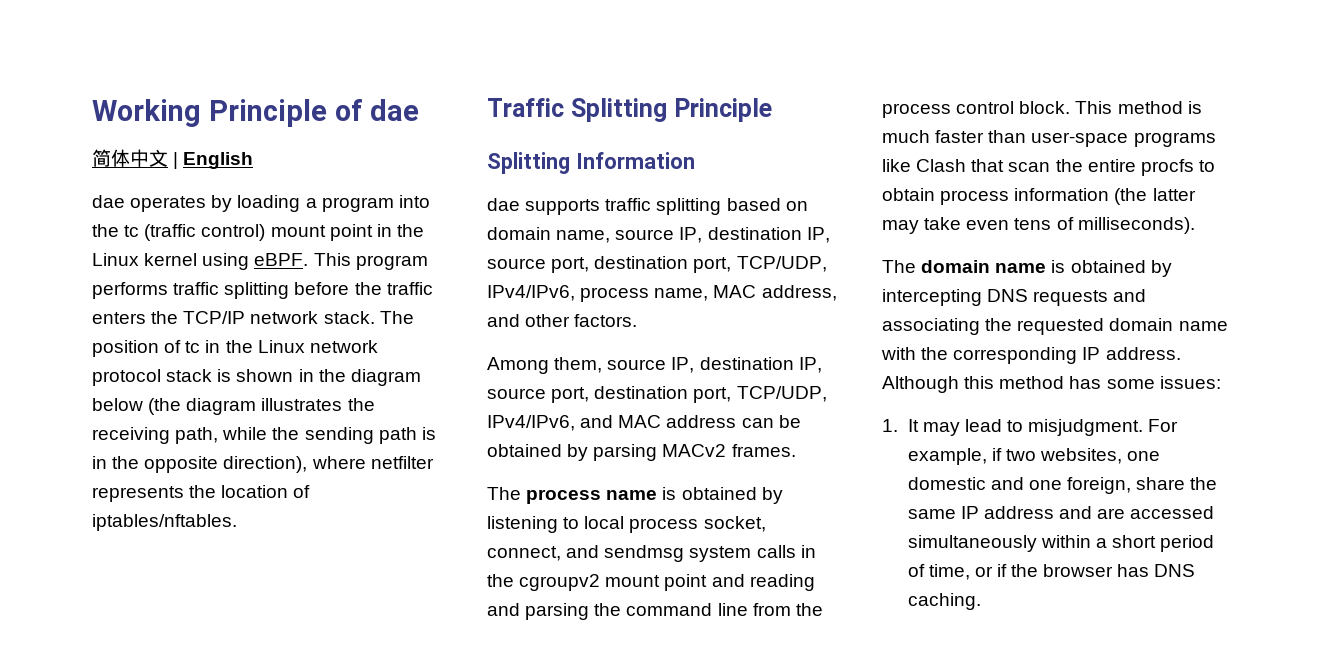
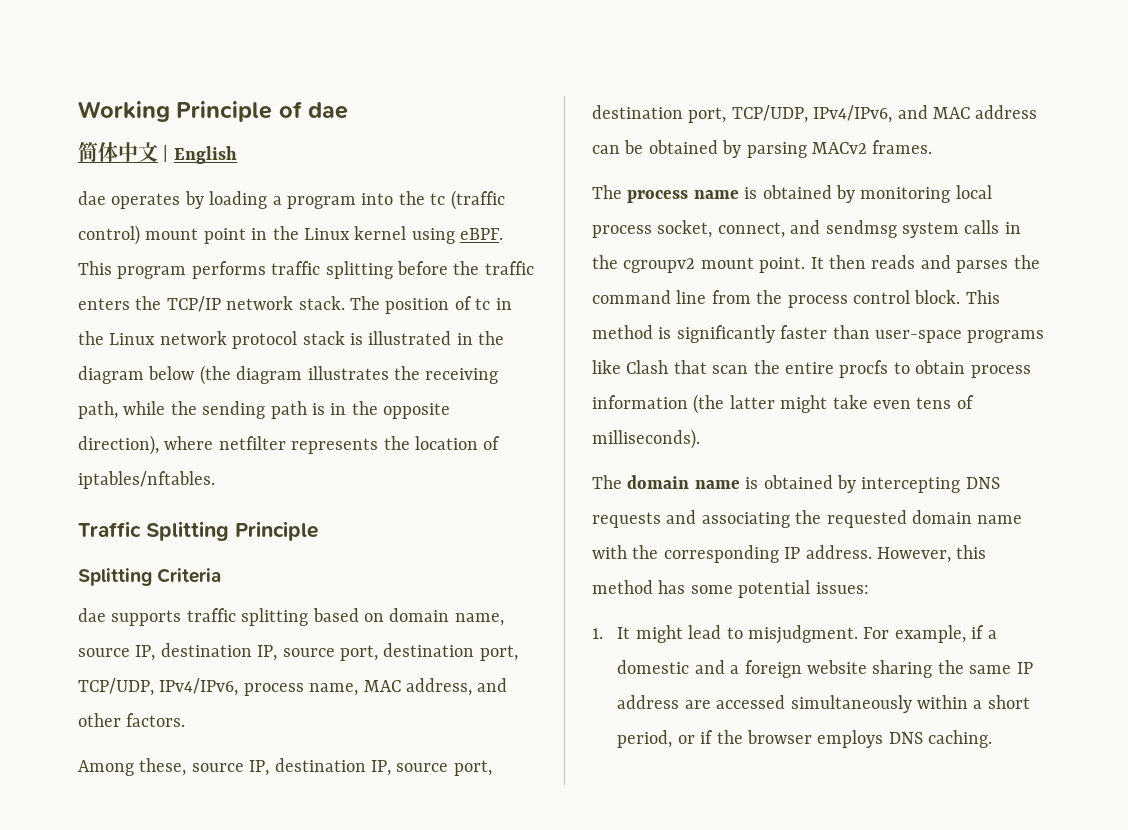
[236,369,294,382] shown -> [368,331,452,345] illustrated
[575,152,695,169] Information -> [157,568,222,583] Criteria
[554,357,603,373] them, -> [139,758,187,776] these,
[487,516,580,533] listening to -> [860,187,951,203] monitoring
[664,574,815,591] [487,603,590,620] point and reading and parsing -> [759,255,1009,273] point. It then reads and parses
[882,130,930,143] much -> [676,325,775,343] significantly
[882,220,919,234] may -> [780,395,828,413] might
[882,376,959,393] Although -> [877,547,951,563] However,
(1155, 384) none -> [738,580,811,598] potential
[922,422,960,436] may -> [635,625,683,643] might
[1005,448,1161,464] [907,477,1186,494] two websites, one domestic and one foreign, share -> [987,630,997,639] [617,660,933,678] a domestic and a foreign website sharing
[1058,506,1092,519] and -> (680, 702) none
[1160,535,1215,552] [907,564,970,580] period of time, -> [617,730,673,748] period,
[1117,564,1150,577] has -> [817,730,884,748] employs

